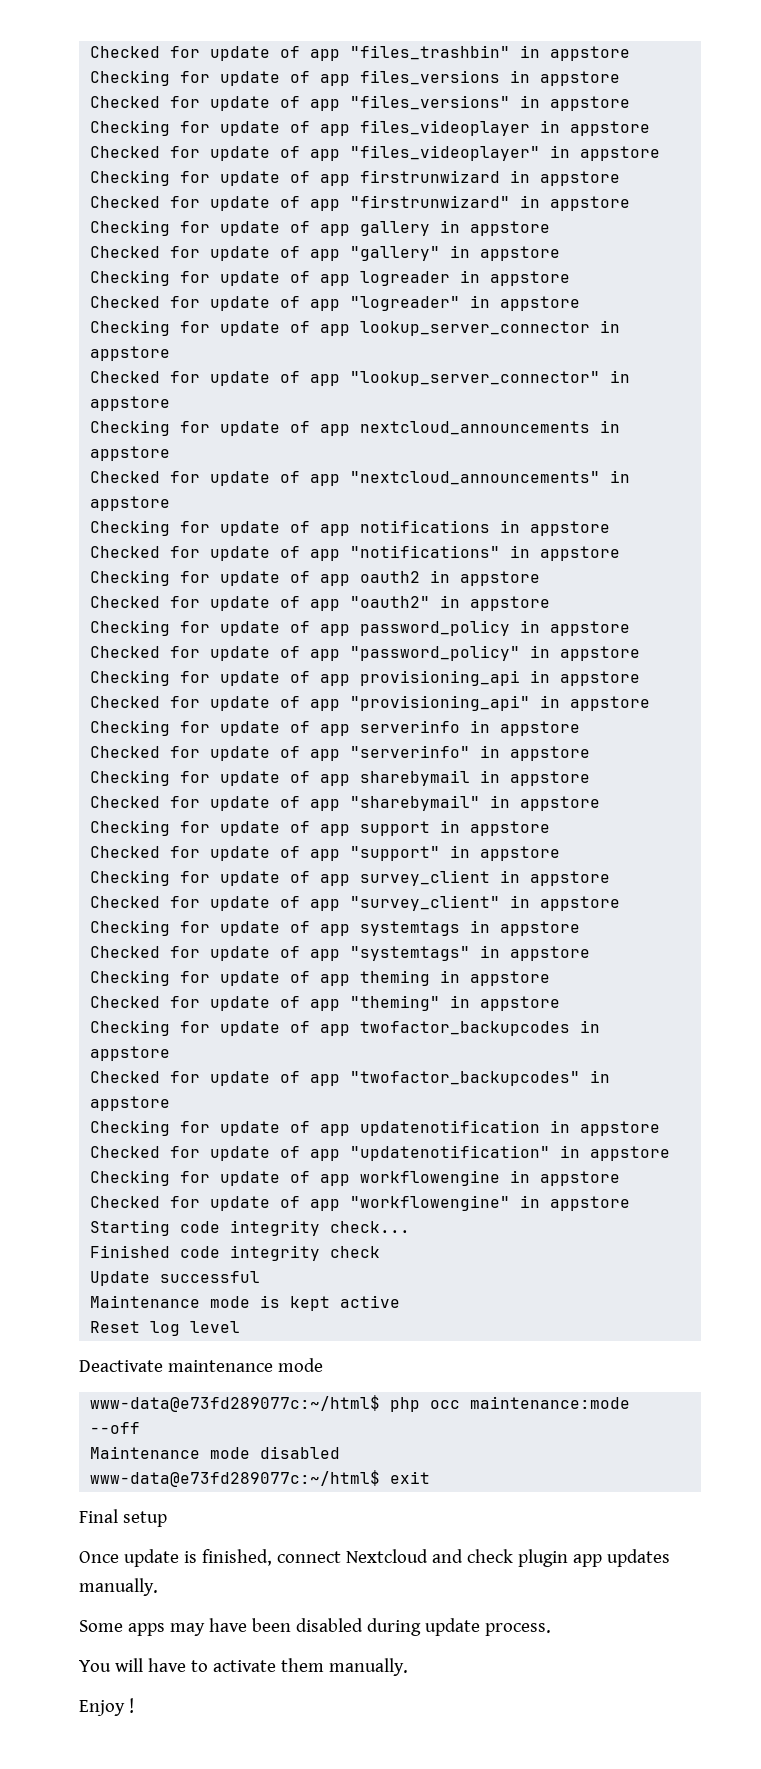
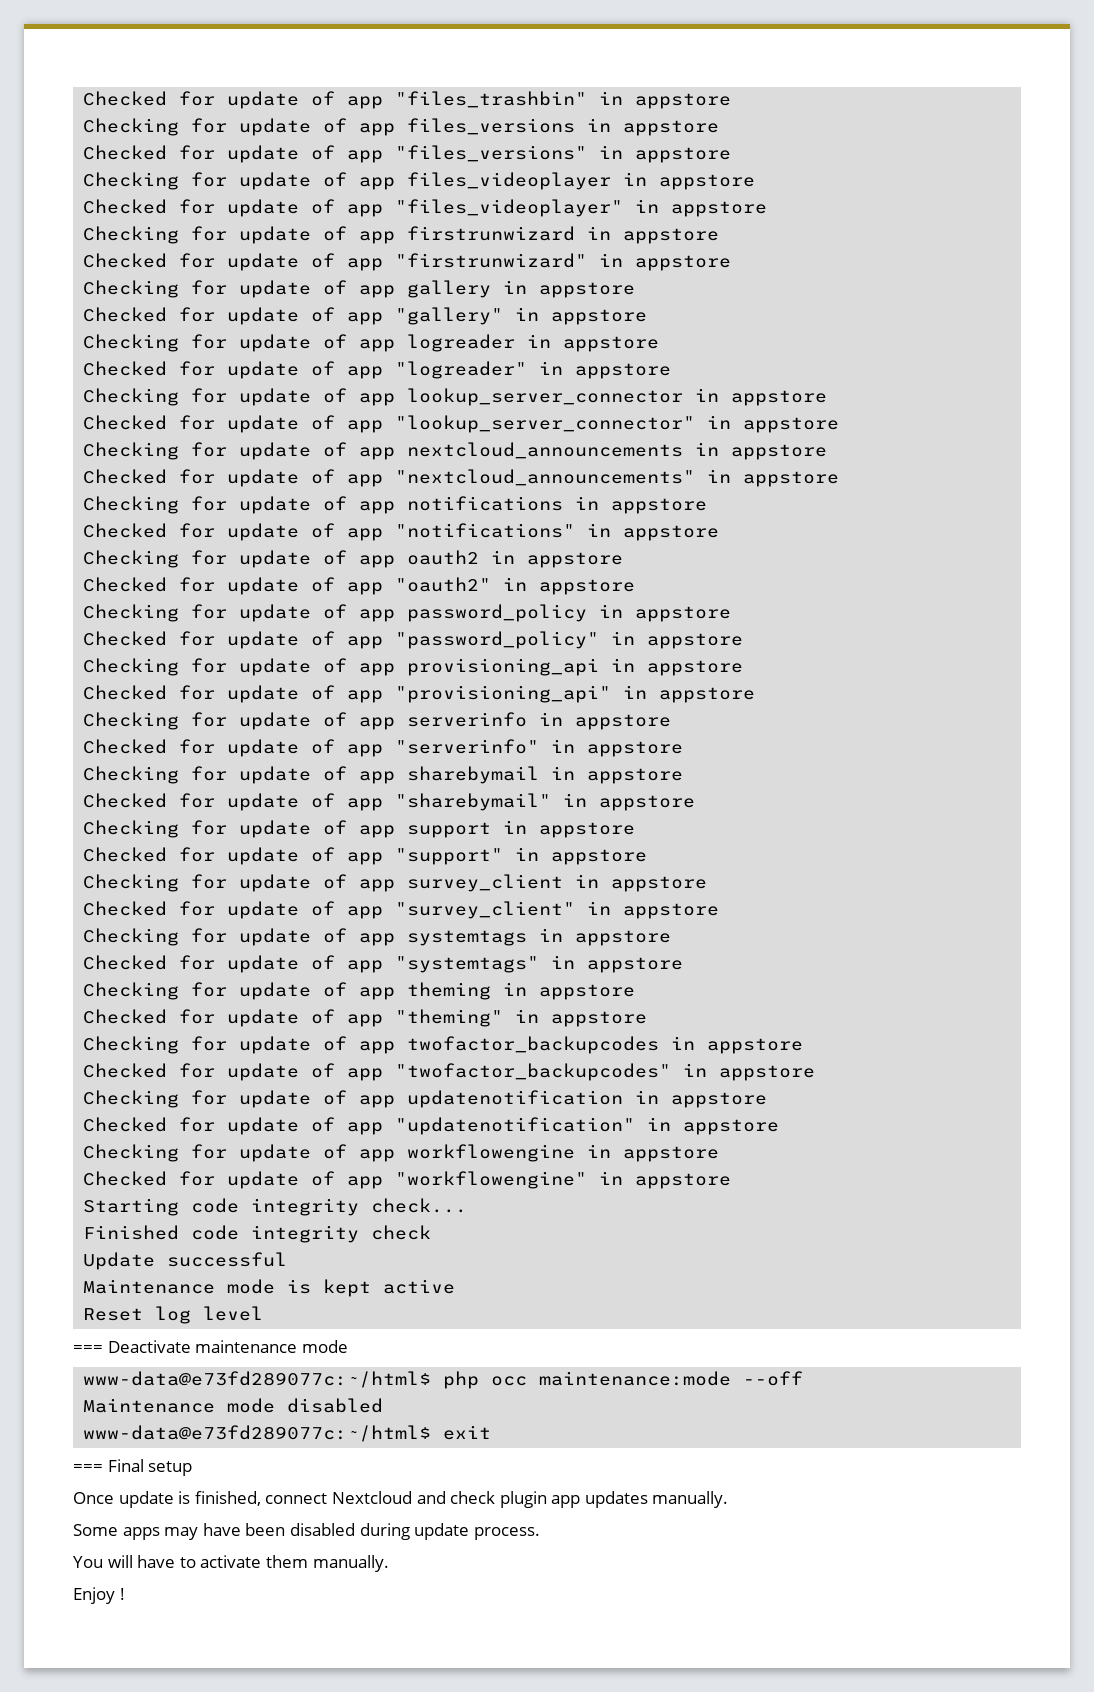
(241, 1327) none -> [73,1345,103,1353] ===
(431, 1477) none -> [73,1464,103,1472] ===

